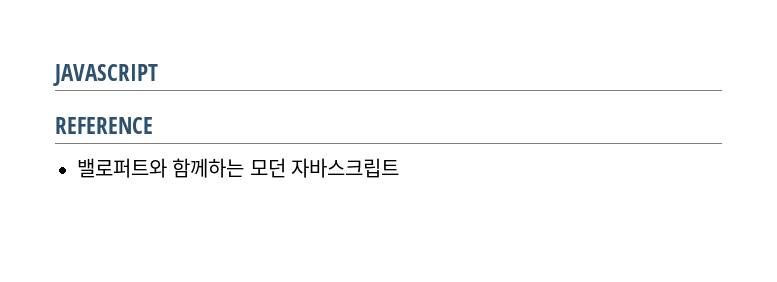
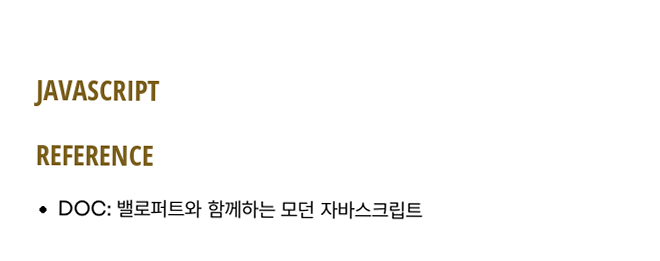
(153, 125) none -> [57,200,112,217] DOC:

